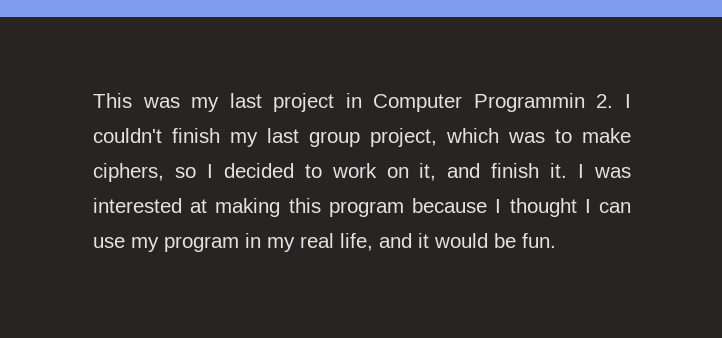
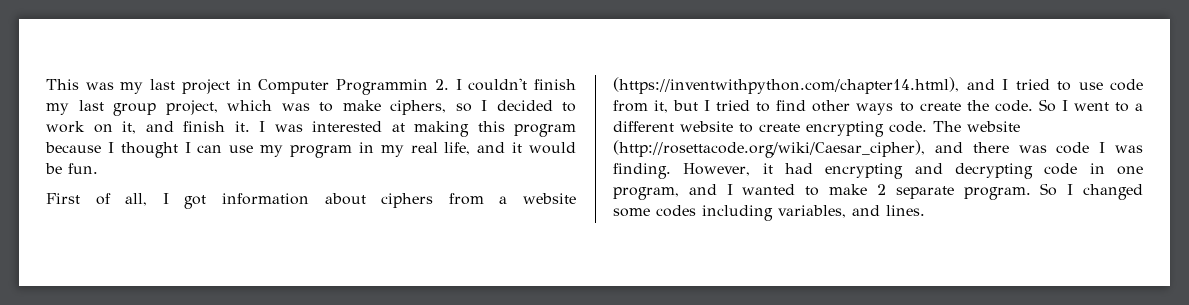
(556, 240) none -> [46,193,577,209] [613,77,1143,94] [613,99,1143,115] [613,121,1020,137] [613,140,1143,158] [613,163,1143,179] [613,183,1143,200] [613,205,925,221] // First of all, I got information about ciphers from a website (https://inventwithpython.com/chapter14.html), and I tried to use code from it, but I tried to find other ways to create the code. So I went to a different website to create encrypting code. The website (http://rosettacode.org/wiki/Caesar_cipher), and there was code I was finding. However, it had encrypting and decrypting code in one program, and I wanted to make 2 separate program. So I changed some codes including variables, and lines.

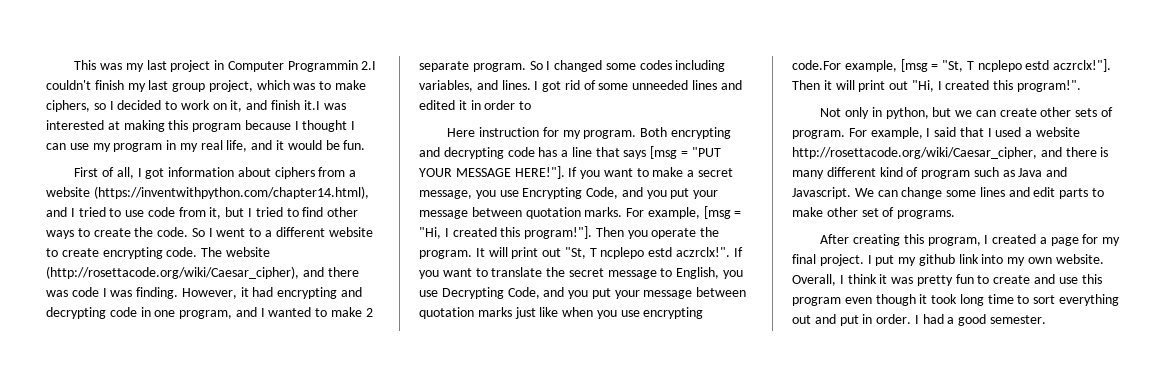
[434,79,462,90] 2. I -> [361,61,377,70] 2.I
[234,121,265,132] it. I -> [303,100,320,110] it.I
(925, 210) none -> [534,80,742,92] [419,100,532,110] [447,127,731,139] [419,146,721,159] [419,166,734,179] [419,187,719,199] [419,206,742,219] [419,226,720,239] [419,247,743,259] [419,267,744,279] [419,287,747,299] [419,307,704,319] [792,59,1112,72] [792,80,1082,92] [820,107,1114,119] [792,127,1081,139] [792,147,1109,159] [792,167,1068,179] [792,187,1105,199] [792,207,956,219] [820,234,1121,246] [792,254,1104,266] [792,274,1102,286] [792,294,1120,306] [792,314,1047,326] I got rid of some unneeded lines and edited it in order to // Here instruction for my program. Both encrypting and decrypting code has a line that says [msg = "PUT YOUR MESSAGE HERE!"]. If you want to make a secret message, you use Encrypting Code, and you put your message between quotation marks. For example, [msg = "Hi, I created this program!"]. Then you operate the program. It will print out "St, T ncplepo estd aczrclx!". If you want to translate the secret message to English, you use Decrypting Code, and you put your message between quotation marks just like when you use encrypting code.For example, [msg = "St, T ncplepo estd aczrclx!"]. Then it will print out "Hi, I created this program!". // Not only in python, but we can create other sets of program. For example, I said that I used a website http://rosettacode.org/wiki/Caesar_cipher, and there is many different kind of program such as Java and Javascript. We can change some lines and edit parts to make other set of programs. // After creating this program, I created a page for my final project. I put my github link into my own website. Overall, I think it was pretty fun to create and use this program even though it took long time to sort everything out and put in order. I had a good semester.

